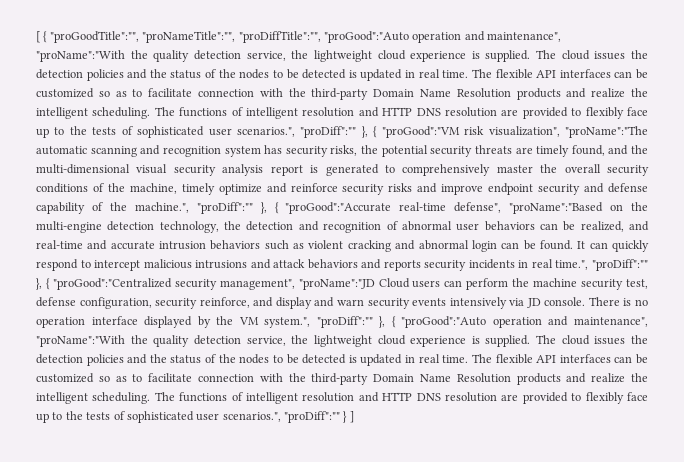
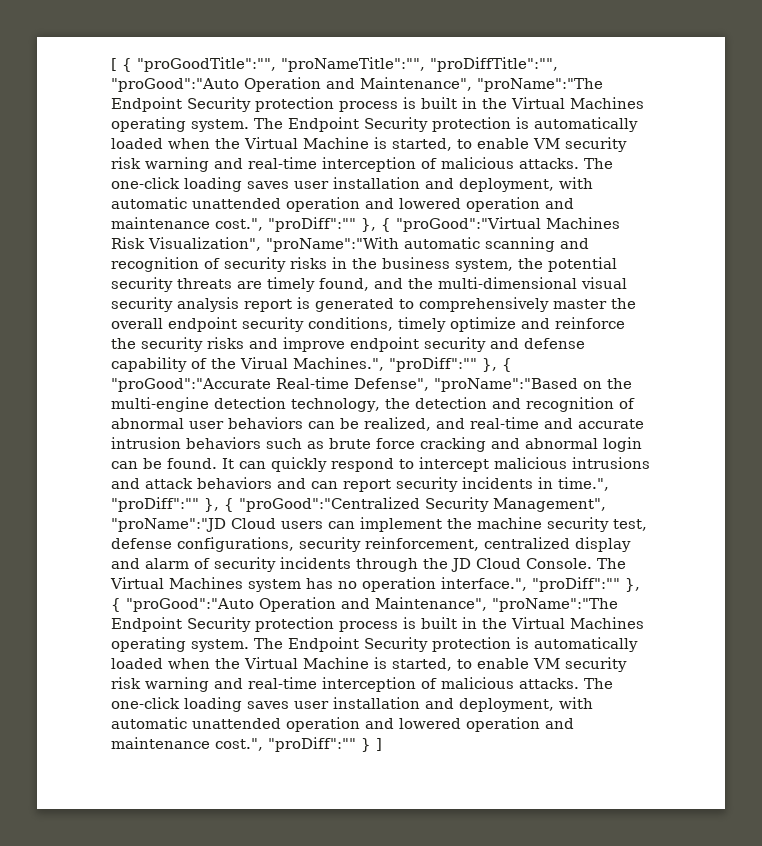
[412,31,561,43] [36,50,648,62] [36,69,648,81] [36,88,648,100] [36,107,648,119] [36,126,649,138] [36,145,358,157] operation and maintenance", "proName":"With the quality detection service, the lightweight cloud experience is supplied. The cloud issues the detection policies and the status of the nodes to be detected is updated in real time. The flexible API interfaces can be customized so as to facilitate connection with the third-party Domain Name Resolution products and realize the intelligent scheduling. The functions of intelligent resolution and HTTP DNS resolution are provided to flexibly face up to the tests of sophisticated user scenarios.", "proDiff":"" }, { "proGood":"VM risk visualization", "proName":"The automatic scanning and recognition system has security risks, -> [244,77,603,92] [111,97,644,112] [111,117,638,132] [111,137,627,152] [111,157,613,172] [111,177,593,192] [111,197,574,212] [111,217,620,232] [111,237,589,252] [111,257,513,272] Operation and Maintenance", "proName":"The Endpoint Security protection process is built in the Virtual Machines operating system. The Endpoint Security protection is automatically loaded when the Virtual Machine is started, to enable VM security risk warning and real-time interception of malicious attacks. The one-click loading saves user installation and deployment, with automatic unattended operation and lowered operation and maintenance cost.", "proDiff":"" }, { "proGood":"Virtual Machines Risk Visualization", "proName":"With automatic scanning and recognition of security risks in the business system,
[607,165,649,176] [36,183,177,194] security conditions of the machine, -> [168,317,393,332] endpoint security conditions,
(338, 187) none -> [111,338,136,349] the
[134,202,189,213] machine.", -> [240,357,384,371] Virual Machines.",
[399,202,502,213] real-time defense", -> [276,377,429,391] Real-time Defense",
[308,240,344,249] violent -> [329,438,415,449] brute force
[383,260,421,271] reports -> [311,479,391,492] can report
[531,259,553,268] real -> (553, 483) none
[174,279,295,290] security management", -> [425,497,606,512] Security Management",
[466,278,509,290] perform -> [360,517,442,532] implement
[79,297,648,309] [36,316,649,328] [36,335,648,347] [36,354,648,366] [36,373,648,385] [36,392,648,404] [36,411,281,423] configuration, security reinforce, and display and warn security events intensively via JD console. There is no operation interface displayed by the VM system.", "proDiff":"" }, { "proGood":"Auto operation and maintenance", "proName":"With the quality detection service, the lightweight cloud experience is supplied. The cloud issues the detection policies and the status of the nodes to be detected is updated in real time. The flexible API interfaces can be customized so as to facilitate connection with the third-party Domain Name Resolution products and realize the intelligent scheduling. The functions of intelligent resolution and HTTP DNS resolution are provided to flexibly face up to the tests of sophisticated user scenarios.", -> [177,537,631,552] [111,557,626,572] [110,577,640,592] [111,597,618,612] [111,617,644,632] [111,637,638,652] [111,657,627,672] [111,677,613,692] [111,697,593,712] [111,717,574,732] [111,737,263,751] configurations, security reinforcement, centralized display and alarm of security incidents through the JD Cloud Console. The Virtual Machines system has no operation interface.", "proDiff":"" }, { "proGood":"Auto Operation and Maintenance", "proName":"The Endpoint Security protection process is built in the Virtual Machines operating system. The Endpoint Security protection is automatically loaded when the Virtual Machine is started, to enable VM security risk warning and real-time interception of malicious attacks. The one-click loading saves user installation and deployment, with automatic unattended operation and lowered operation and maintenance cost.",

